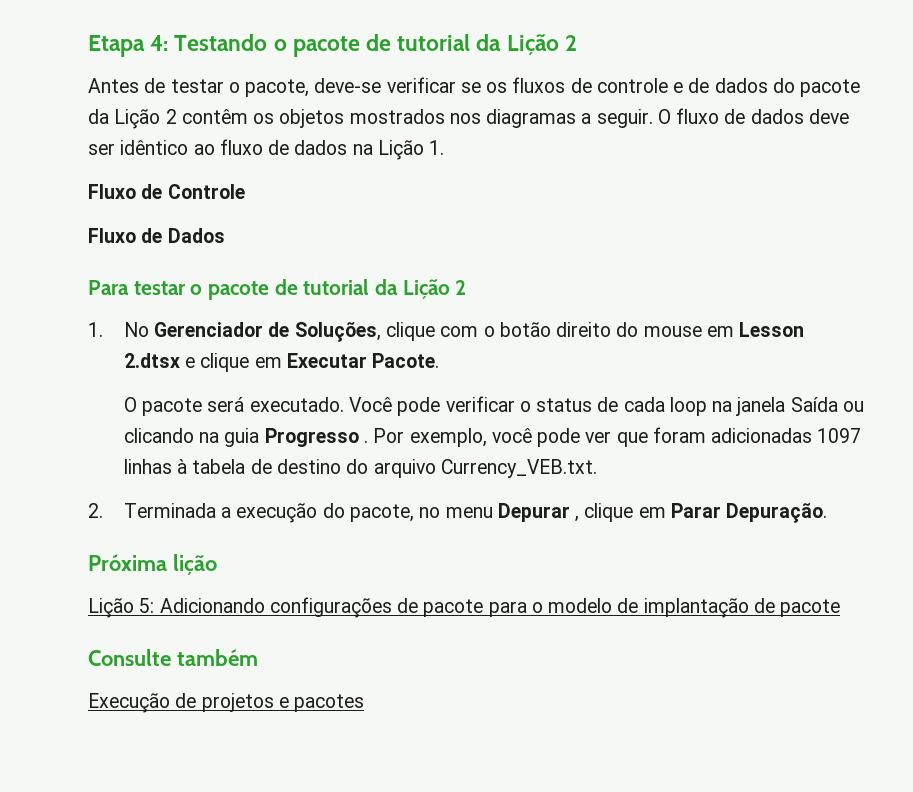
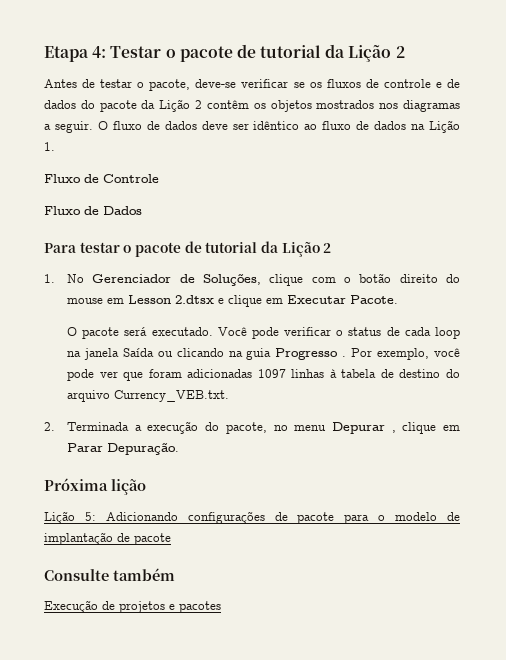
[174,34,268,51] Testando -> [110,46,162,58] Testar

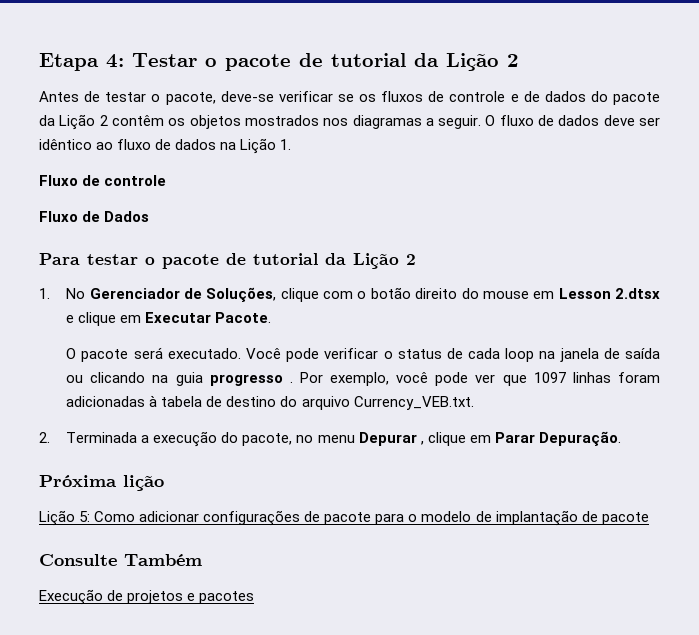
[103,174,159,183] Controle -> [104,175,167,186] controle
[122,348,154,357] Saída -> [603,348,661,359] de saída
[275,348,339,360] Progresso -> [209,374,283,386] progresso
[148,369,325,378] foram adicionadas 1097 linhas -> [533,372,661,383] [66,396,146,407] 1097 linhas foram adicionadas
[105,512,178,521] Adicionando -> [94,511,200,522] Como adicionar
[113,568,175,581] também -> [124,554,202,566] Também

